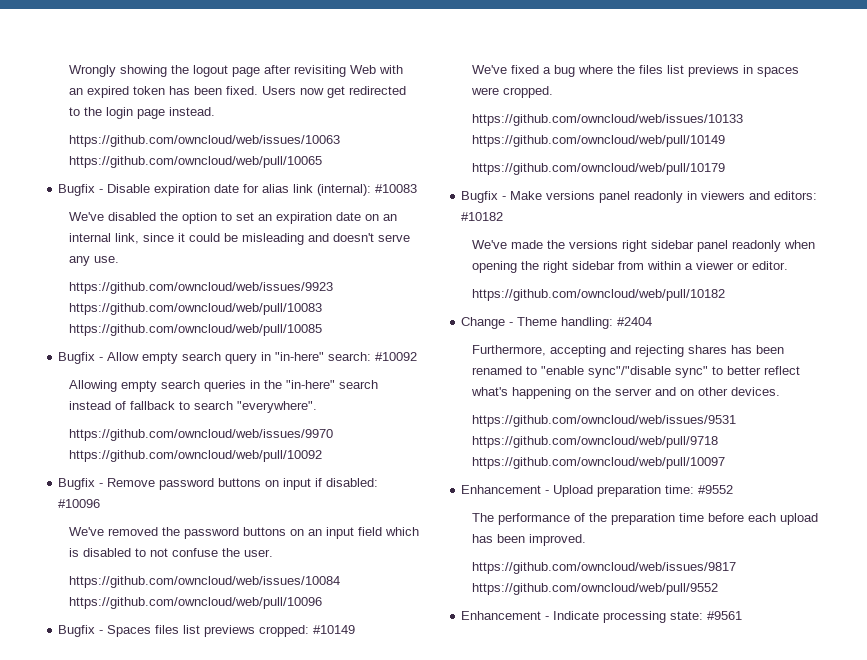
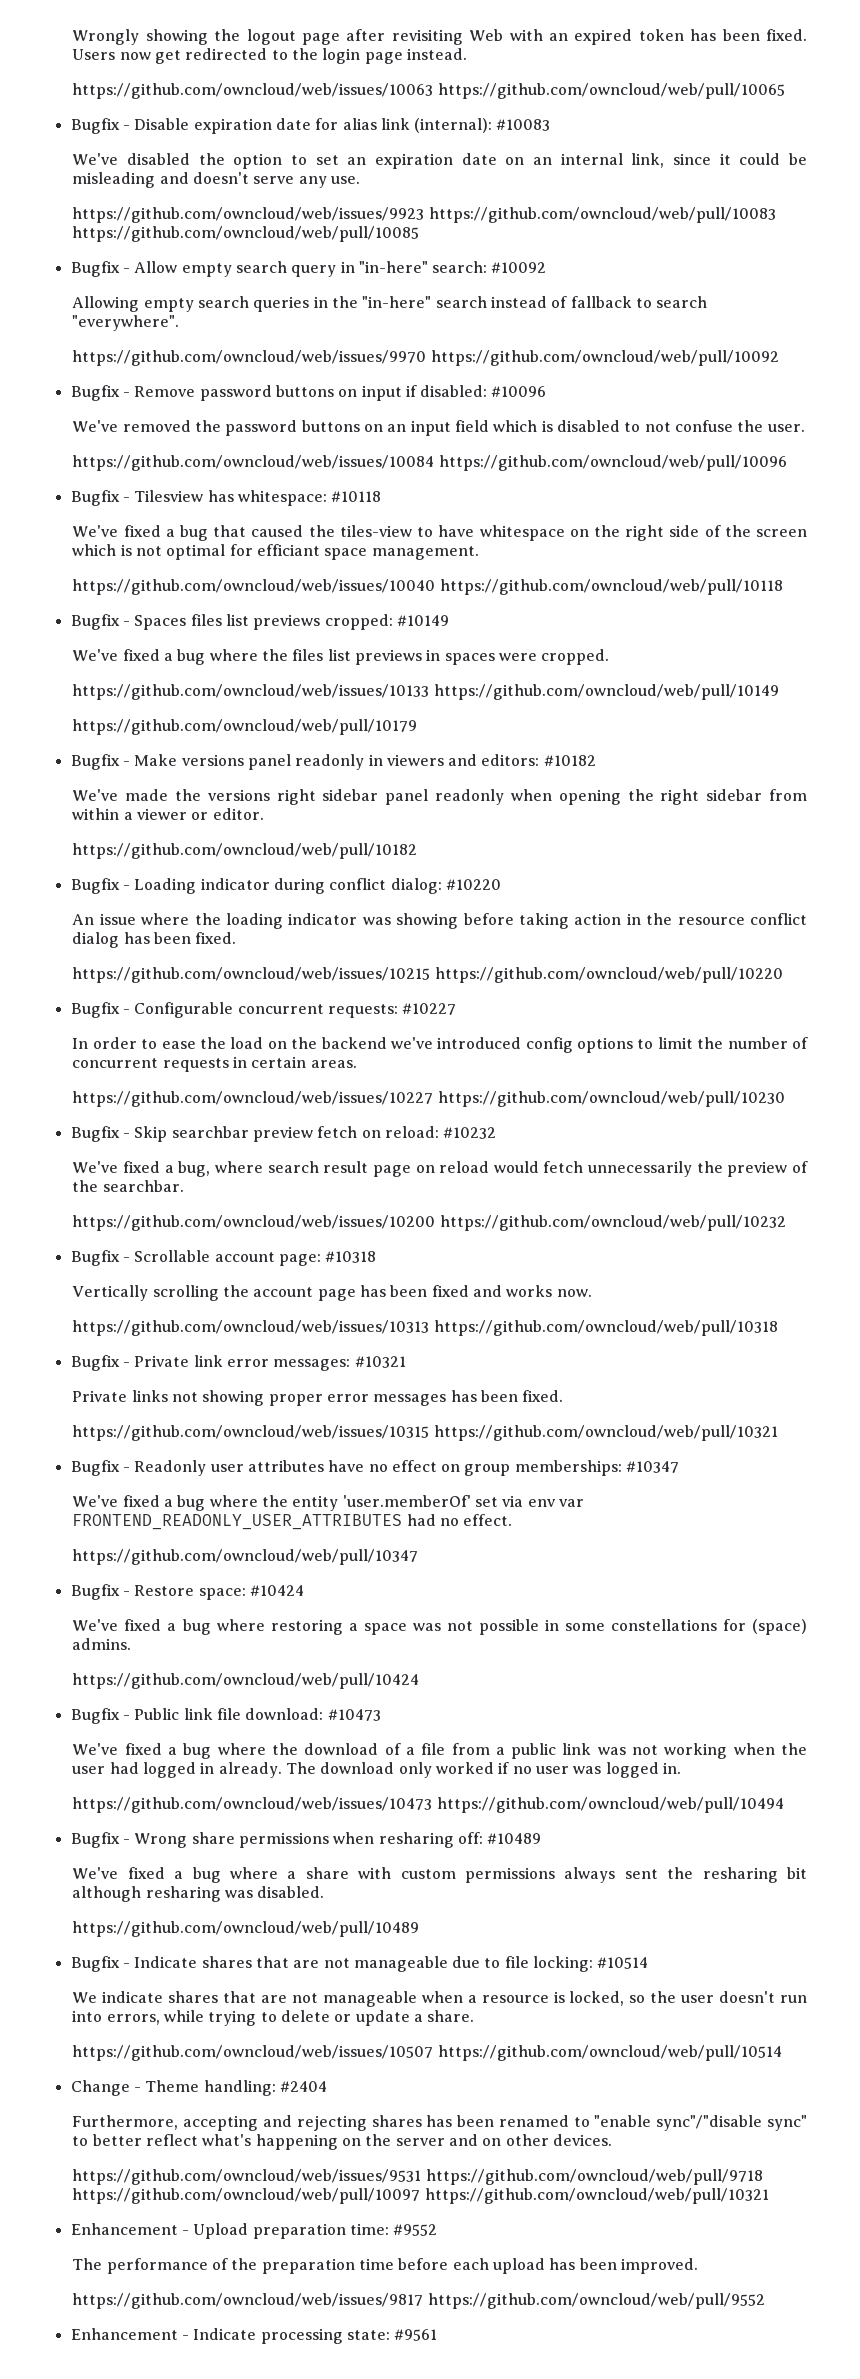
(322, 603) none -> [70,490,382,506] [72,525,808,541] [72,544,479,560] [72,579,783,595] // Bugfix - Tilesview has whitespace: #10118 // We've fixed a bug that caused the tiles-view to have whitespace on the right side of the screen which is not optimal for efficiant space management. // https://github.com/owncloud/web/issues/10040 https://github.com/owncloud/web/pull/10118
(725, 295) none -> [70,878,501,894] [72,913,807,929] [72,932,237,948] [72,967,783,983] [70,1002,457,1018] [72,1037,809,1053] [72,1056,357,1072] [72,1091,785,1107] [70,1126,497,1142] [72,1161,809,1177] [72,1180,184,1192] [72,1215,786,1231] [70,1250,377,1266] [72,1285,592,1301] [72,1320,778,1336] [70,1355,406,1371] [72,1390,564,1406] [72,1425,778,1441] [70,1460,680,1476] [72,1495,584,1511] [72,1514,513,1530] [72,1549,419,1565] [70,1584,304,1600] [72,1619,808,1635] [72,1638,132,1650] [72,1673,420,1689] [70,1708,381,1724] [72,1743,807,1759] [72,1762,681,1778] [72,1797,784,1813] [70,1832,542,1848] [72,1867,807,1883] [72,1886,325,1902] [72,1921,420,1937] [70,1956,649,1972] [72,1991,807,2007] [72,2010,475,2026] [72,2045,782,2061] // Bugfix - Loading indicator during conflict dialog: #10220 // An issue where the loading indicator was showing before taking action in the resource conflict dialog has been fixed. // https://github.com/owncloud/web/issues/10215 https://github.com/owncloud/web/pull/10220 // Bugfix - Configurable concurrent requests: #10227 // In order to ease the load on the backend we've introduced config options to limit the number of concurrent requests in certain areas. // https://github.com/owncloud/web/issues/10227 https://github.com/owncloud/web/pull/10230 // Bugfix - Skip searchbar preview fetch on reload: #10232 // We've fixed a bug, where search result page on reload would fetch unnecessarily the preview of the searchbar. // https://github.com/owncloud/web/issues/10200 https://github.com/owncloud/web/pull/10232 // Bugfix - Scrollable account page: #10318 // Vertically scrolling the account page has been fixed and works now. // https://github.com/owncloud/web/issues/10313 https://github.com/owncloud/web/pull/10318 // Bugfix - Private link error messages: #10321 // Private links not showing proper error messages has been fixed. // https://github.com/owncloud/web/issues/10315 https://github.com/owncloud/web/pull/10321 // Bugfix - Readonly user attributes have no effect on group memberships: #10347 // We've fixed a bug where the entity 'user.memberOf' set via env var FRONTEND_READONLY_USER_ATTRIBUTES had no effect. // https://github.com/owncloud/web/pull/10347 // Bugfix - Restore space: #10424 // We've fixed a bug where restoring a space was not possible in some constellations for (space) admins. // https://github.com/owncloud/web/pull/10424 // Bugfix - Public link file download: #10473 // We've fixed a bug where the download of a file from a public link was not working when the user had logged in already. The download only worked if no user was logged in. // https://github.com/owncloud/web/issues/10473 https://github.com/owncloud/web/pull/10494 // Bugfix - Wrong share permissions when resharing off: #10489 // We've fixed a bug where a share with custom permissions always sent the resharing bit although resharing was disabled. // https://github.com/owncloud/web/pull/10489 // Bugfix - Indicate shares that are not manageable due to file locking: #10514 // We indicate shares that are not manageable when a resource is locked, so the user doesn't run into errors, while trying to delete or update a share. // https://github.com/owncloud/web/issues/10507 https://github.com/owncloud/web/pull/10514
(725, 463) none -> [424,2188,769,2204] https://github.com/owncloud/web/pull/10321

